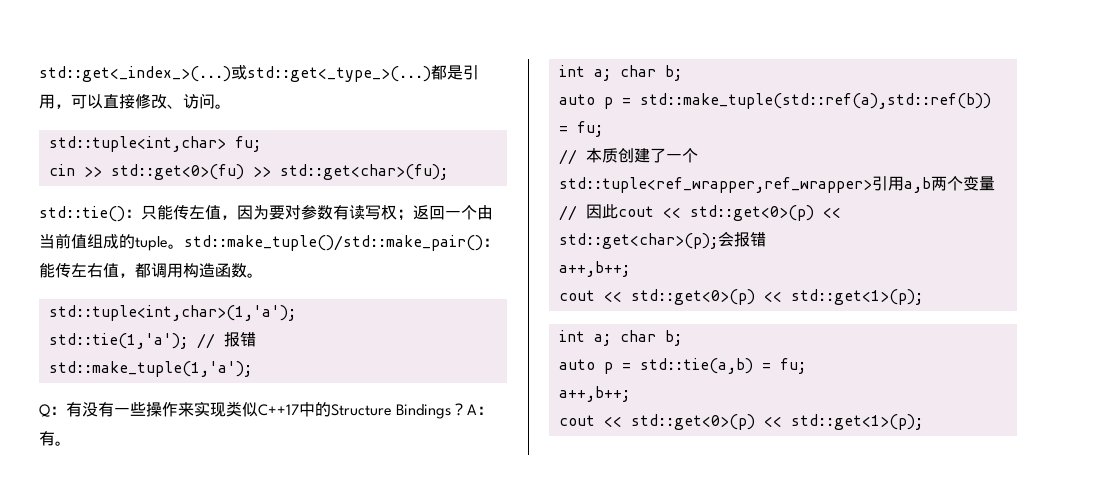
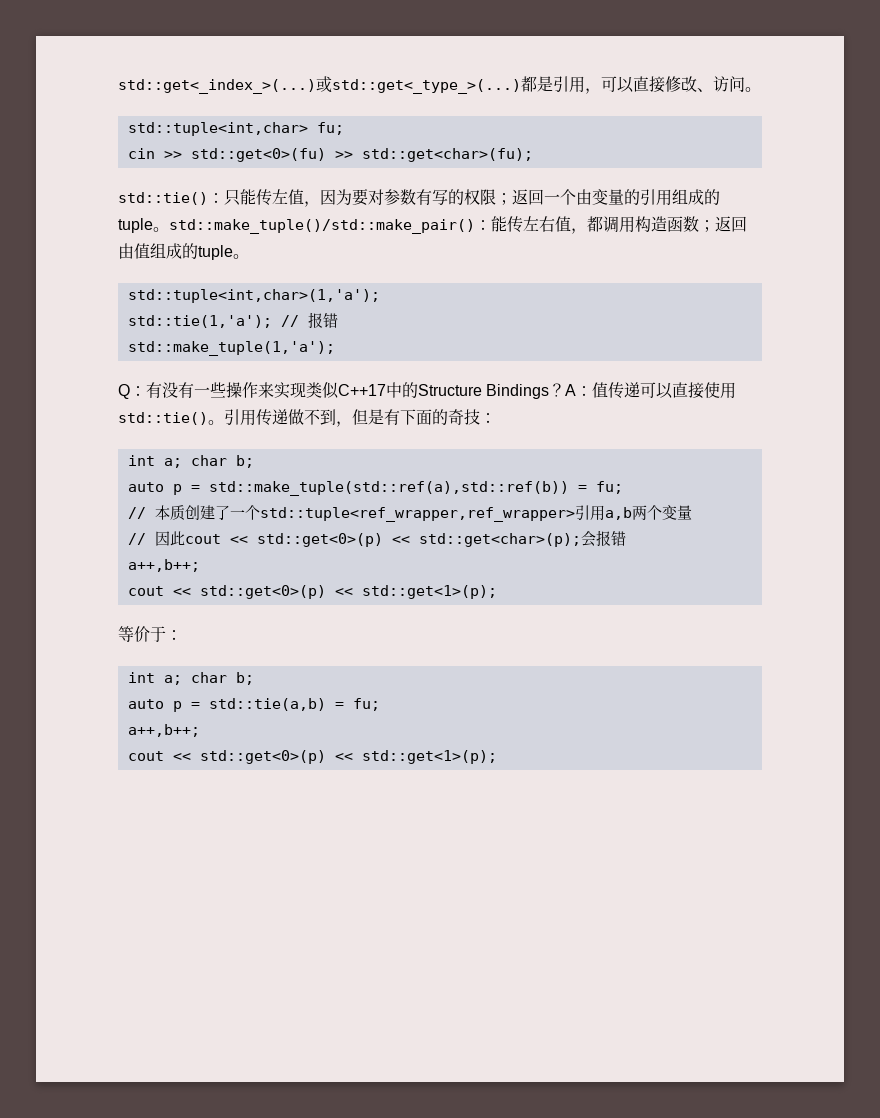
[349,205,397,220] 读写权 -> [432,189,496,205] 写的权限
[39,233,87,249] 当前值 -> [592,189,672,206] 变量的引用
(247, 270) none -> [699,216,747,232] [118,243,233,260] ；返回由值组成的tuple
[39,431,71,446] 有。 -> [592,382,737,399] [118,409,496,427] 值传递可以直接使用std::tie()。引用传递做不到，但是有下面的奇技：
(923, 297) none -> [118,626,182,642] // 等价于：

